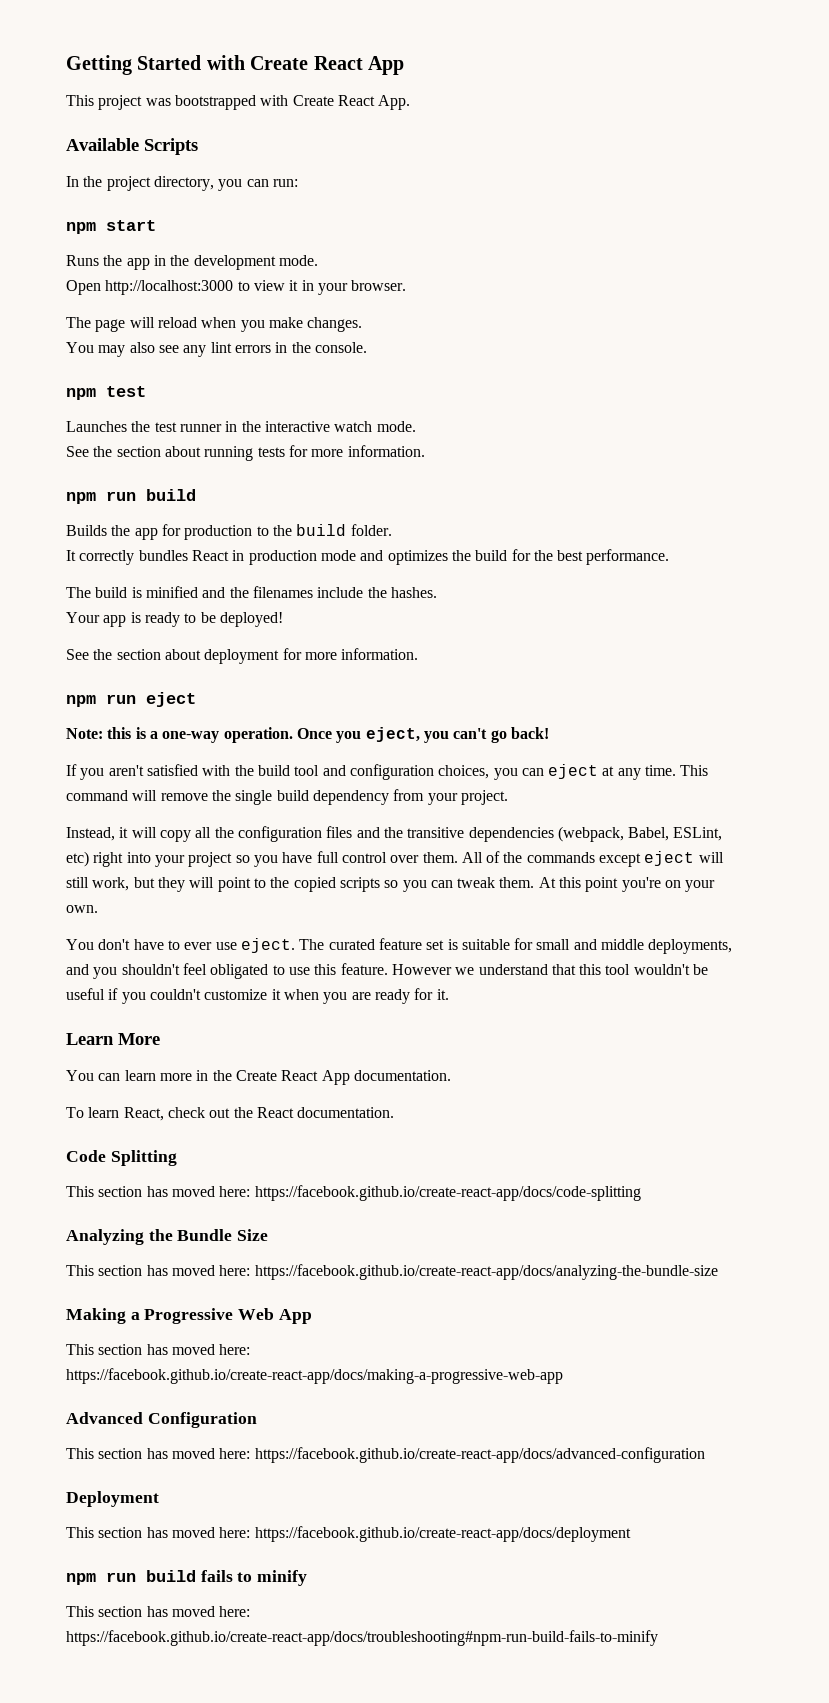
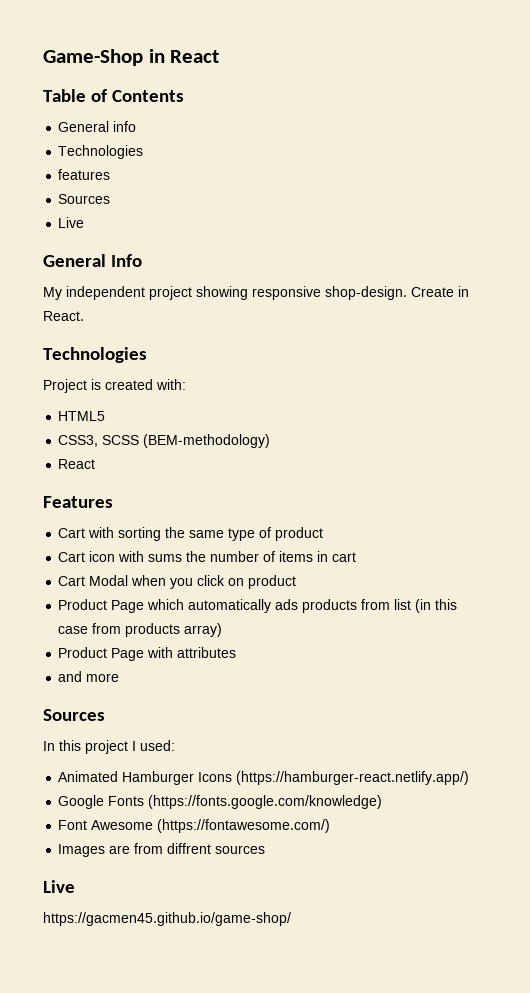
[66,55,404,75] [66,95,411,110] [66,138,198,155] [66,176,298,191] [66,220,156,234] [66,255,318,270] [66,280,407,295] [66,317,363,332] [66,342,367,357] [66,386,146,400] [66,421,416,432] [66,445,425,461] [66,489,196,504] [66,524,392,540] [66,549,670,565] [66,586,437,598] [66,612,283,627] [66,648,419,664] [66,692,196,707] [66,727,549,743] [66,764,709,780] [66,789,508,805] [66,826,723,842] [66,851,724,867] [66,877,716,892] [66,905,98,913] [66,938,733,954] [66,963,709,979] [66,988,449,1004] [66,1033,160,1045] [66,1070,451,1085] [66,1107,395,1121] [66,1150,177,1166] [66,1185,641,1201] [66,1229,269,1245] [66,1264,718,1280] [66,1308,312,1324] [66,1344,251,1355] [66,1368,563,1384] [66,1412,257,1428] [66,1447,705,1463] [66,1491,159,1507] [66,1526,631,1542] [66,1570,308,1586] [66,1606,251,1617] [66,1630,658,1646] Getting Started with Create React App // This project was bootstrapped with Create React App. // Available Scripts // In the project directory, you can run: // npm start // Runs the app in the development mode. // Open http://localhost:3000 to view it in your browser. // The page will reload when you make changes. // You may also see any lint errors in the console. // npm test // Launches the test runner in the interactive watch mode. // See the section about running tests for more information. // npm run build // Builds the app for production to the build folder. // It correctly bundles React in production mode and optimizes the build for the best performance. // The build is minified and the filenames include the hashes. // Your app is ready to be deployed! // See the section about deployment for more information. // npm run eject // Note: this is a one-way operation. Once you eject, you can't go back! // If you aren't satisfied with the build tool and configuration choices, you can eject at any time. This command will remove the single build dependency from your project. // Instead, it will copy all the configuration files and the transitive dependencies (webpack, Babel, ESLint, etc) right into your project so you have full control over them. All of the commands except eject will still work, but they will point to the copied scripts so you can tweak them. At this point you're on your own. // You don't have to ever use eject. The curated feature set is suitable for small and middle deployments, and you shouldn't feel obligated to use this feature. However we understand that this tool wouldn't be useful if you couldn't customize it when you are ready for it. // Learn More // You can learn more in the Create React App documentation. // To learn React, check out the React documentation. // Code Splitting // This section has moved here: https://facebook.github.io/create-react-app/docs/code-splitting // Analyzing the Bundle Size // This section has moved here: https://facebook.github.io/create-react-app/docs/analyzing-the-bundle-size // Making a Progressive Web App // This section has moved here: https://facebook.github.io/create-react-app/docs/making-a-progressive-web-app // Advanced Configuration // This section has moved here: https://facebook.github.io/create-react-app/docs/advanced-configuration // Deployment // This section has moved here: https://facebook.github.io/create-react-app/docs/deployment // npm run build fails to minify // This section has moved here: https://facebook.github.io/create-react-app/docs/troubleshooting#npm-run-build-fails-to-minify -> [43,49,220,66] [43,89,184,102] [58,121,137,132] [58,145,144,159] [58,169,111,180] [58,194,111,204] [58,217,85,228] [43,254,142,267] [43,286,469,300] [43,311,84,321] [43,347,147,363] [43,379,186,393] [58,411,106,421] [58,434,271,448] [58,459,96,469] [43,496,113,508] [58,527,324,541] [58,551,357,562] [58,575,297,589] [58,599,458,613] [58,623,223,637] [58,647,237,661] [58,671,120,682] [43,709,105,721] [43,740,175,754] [58,771,470,785] [58,795,383,809] [58,819,331,833] [58,843,266,857] [43,880,75,893] [43,912,291,926] Game-Shop in React // Table of Contents // General info // Technologies // features // Sources // Live // General Info // My independent project showing responsive shop-design. Create in React. // Technologies // Project is created with: // HTML5 // CSS3, SCSS (BEM-methodology) // React // Features // Cart with sorting the same type of product // Cart icon with sums the number of items in cart // Cart Modal when you click on product // Product Page which automatically ads products from list (in this case from products array) // Product Page with attributes // and more // Sources // In this project I used: // Animated Hamburger Icons (https://hamburger-react.netlify.app/) // Google Fonts (https://fonts.google.com/knowledge) // Font Awesome (https://fontawesome.com/) // Images are from diffrent sources // Live // https://gacmen45.github.io/game-shop/

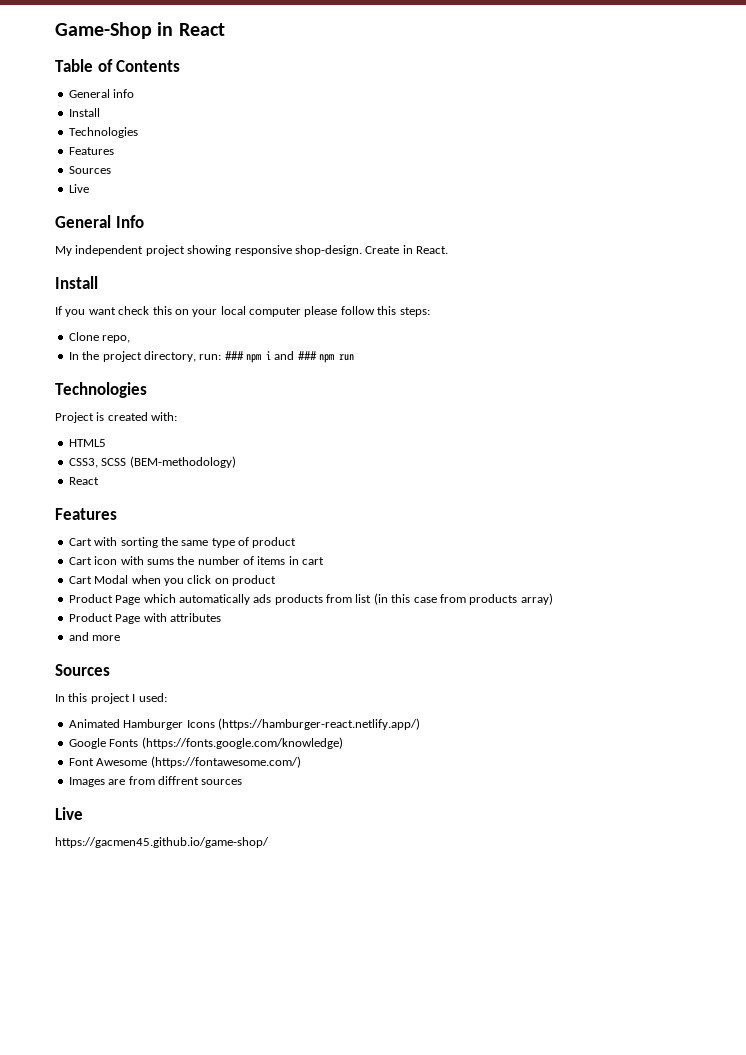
[58,145,144,159] [58,169,111,180] // Technologies // features -> [68,108,100,117] [68,127,138,138] [68,147,114,155] // Install // Technologies // Features
(84, 316) none -> [55,276,98,289] [55,306,430,317] [68,332,131,343] [68,351,355,363] // Install // If you want check this on your local computer please follow this steps: // Clone repo, // In the project directory, run: ### npm i and ### npm run

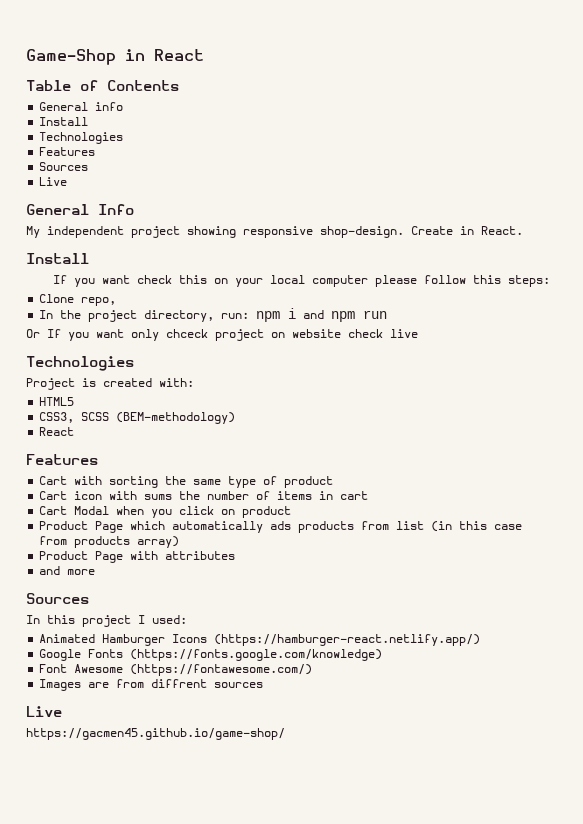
[224,351,244,360] ### -> (250, 315) none
[297,351,317,360] ### -> (325, 314) none
(355, 357) none -> [26,329,418,341] // Or If you want only chceck project on website check live

